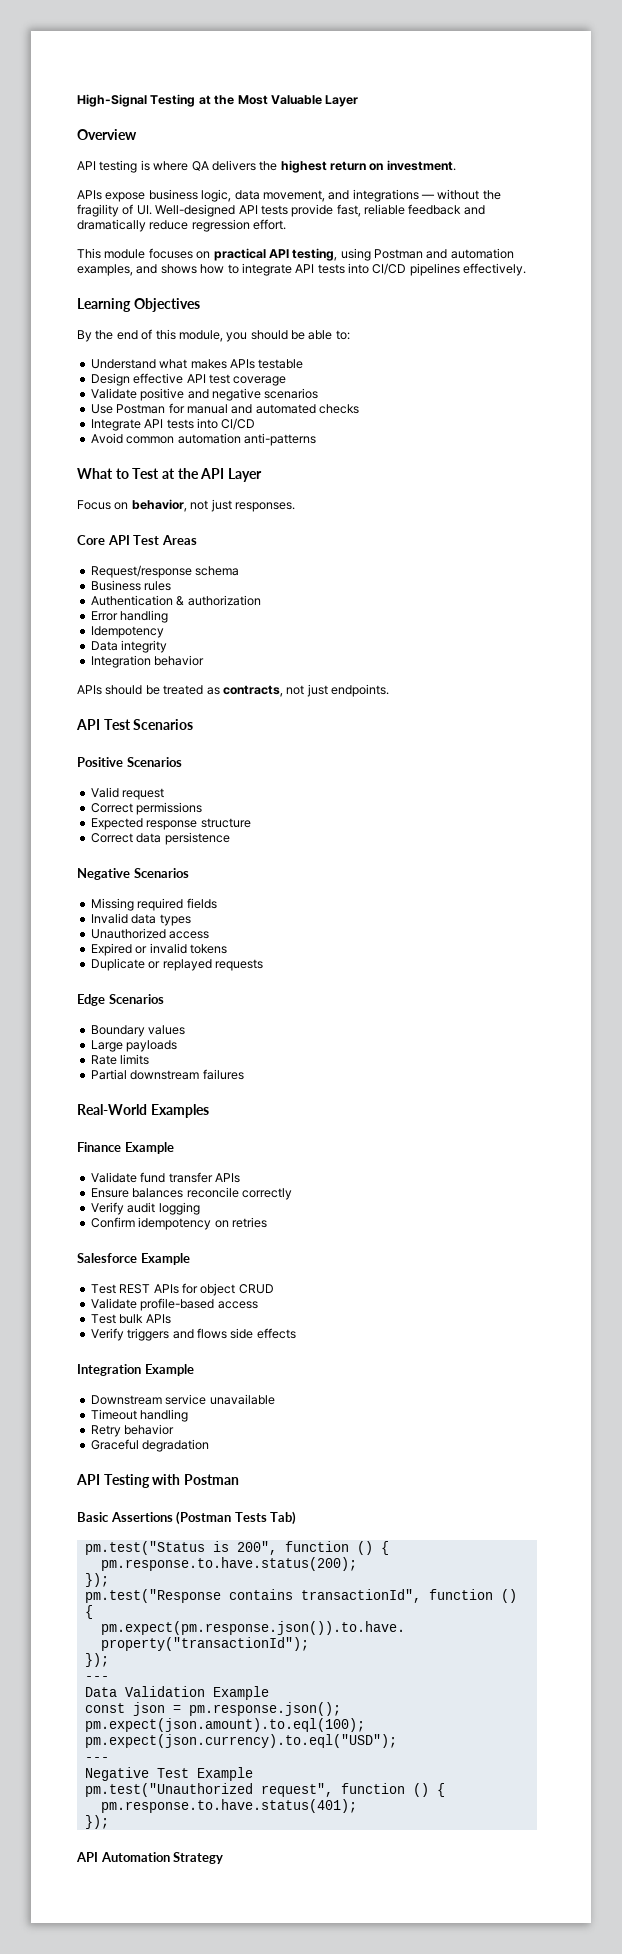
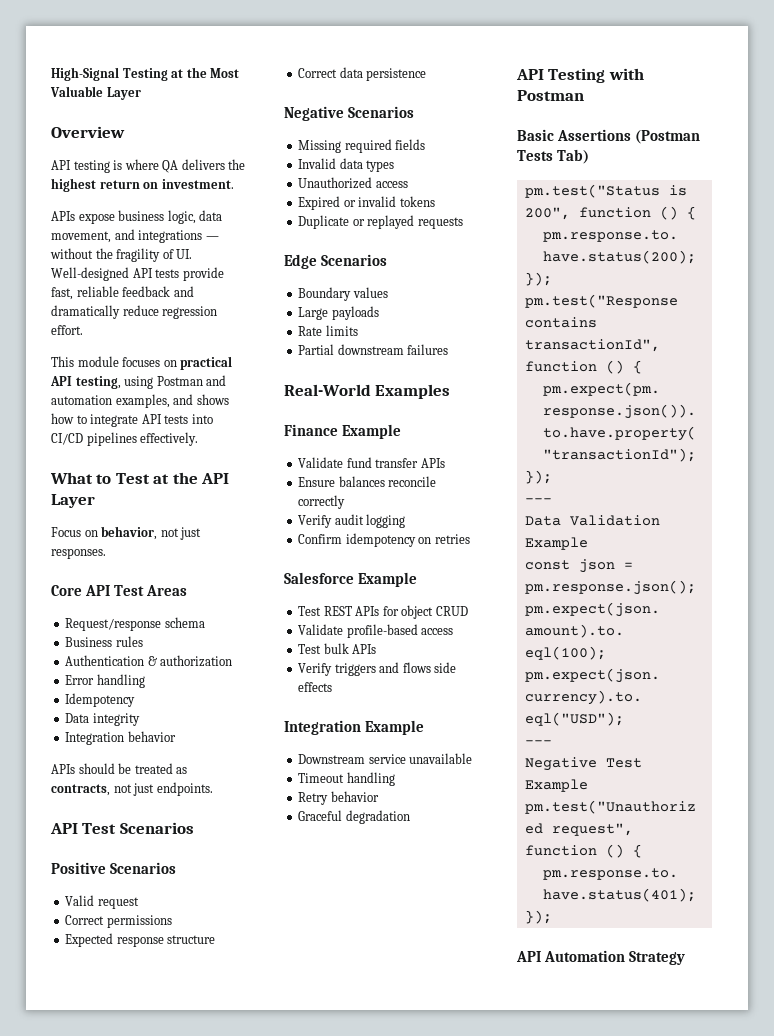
[77,298,200,312] [77,329,350,342] [90,359,304,369] [90,373,287,386] [90,388,319,401] [90,403,359,414] [90,418,256,431] [90,433,316,446] // Learning Objectives // By the end of this module, you should be able to: // Understand what makes APIs testable // Design effective API test coverage // Validate positive and negative scenarios // Use Postman for manual and automated checks // Integrate API tests into CI/CD // Avoid common automation anti-patterns -> (199, 439) none

